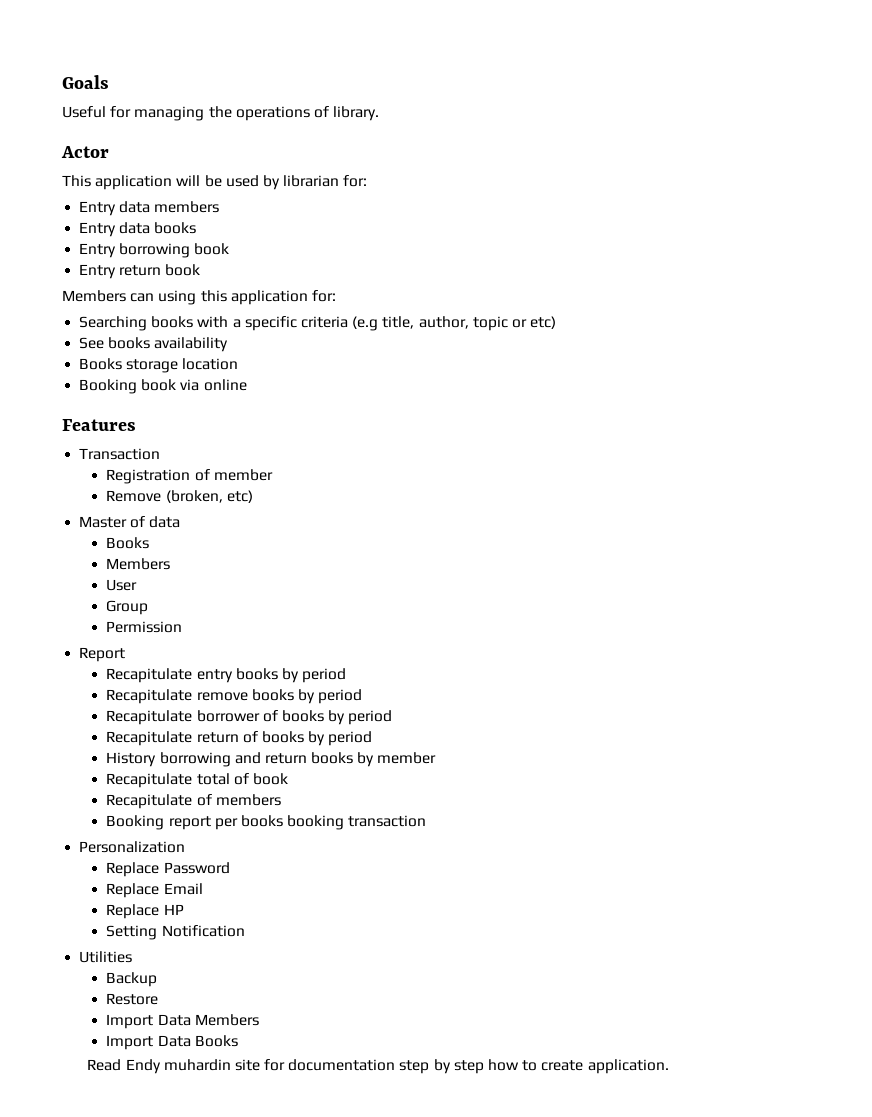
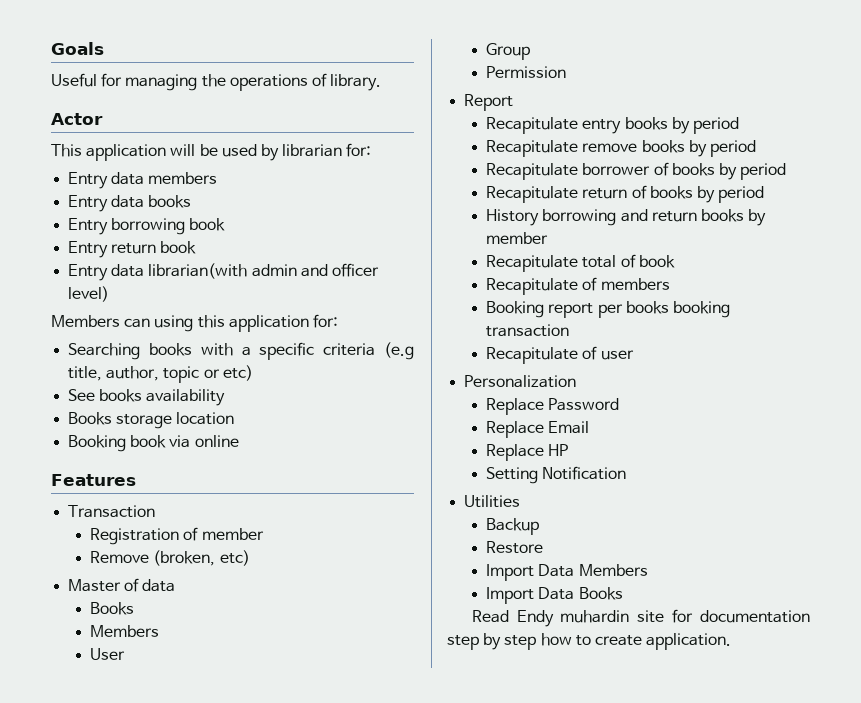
(201, 270) none -> [68,263,379,281] [68,286,110,302] // Entry data librarian(with admin and officer level)
(427, 821) none -> [486,346,634,364] // Recapitulate of user

